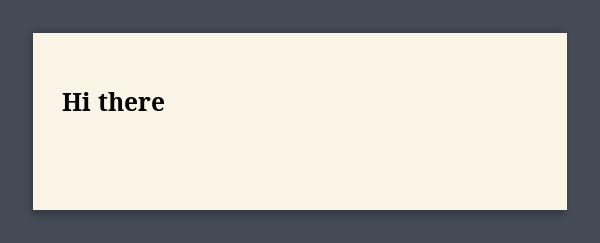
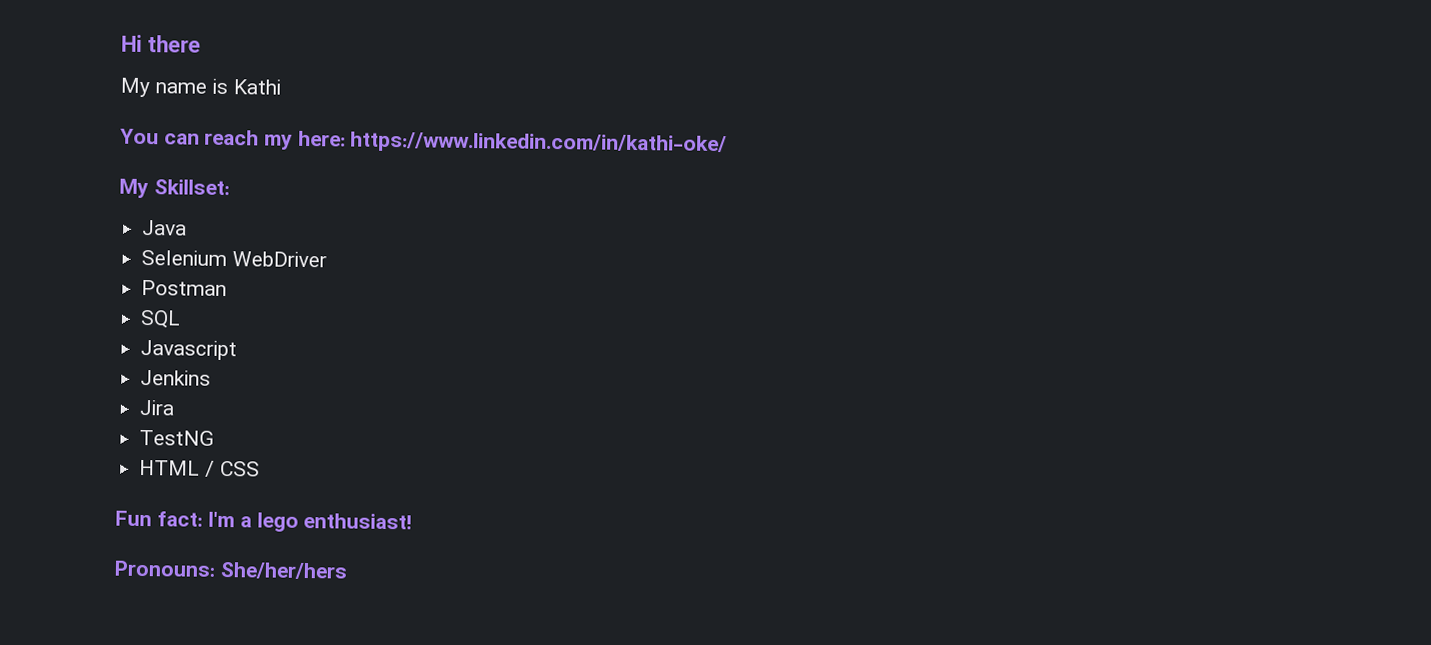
(165, 101) none -> [120,77,281,98] [120,128,728,156] [119,178,230,199] [142,219,188,236] [141,249,328,268] [141,279,228,297] [140,309,182,329] [140,339,238,361] [140,369,212,386] [139,399,176,416] [139,429,215,446] [139,459,261,477] [115,510,413,532] [114,560,348,580] // My name is Kathi // You can reach my here: https://www.linkedin.com/in/kathi-oke/ // My Skillset: // Java // Selenium WebDriver // Postman // SQL // Javascript // Jenkins // Jira // TestNG // HTML / CSS // Fun fact: I'm a lego enthusiast! // Pronouns: She/her/hers

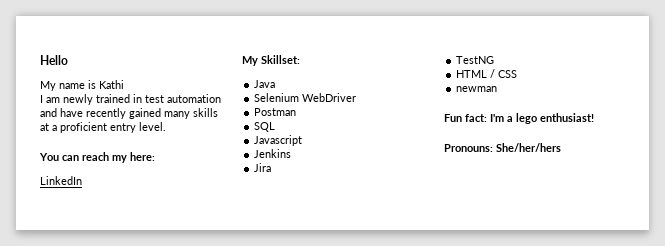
[121,34,202,53] Hi there -> [40,55,68,65] Hello
(281, 87) none -> [40,94,221,105] [40,108,218,119] [40,122,166,133] // I am newly trained in test automation and have recently gained many skills at a proficient entry level.
[350,131,728,156] https://www.linkedin.com/in/kathi-oke/ -> [40,176,82,185] // LinkedIn
(261, 468) none -> [456,86,498,92] // newman

